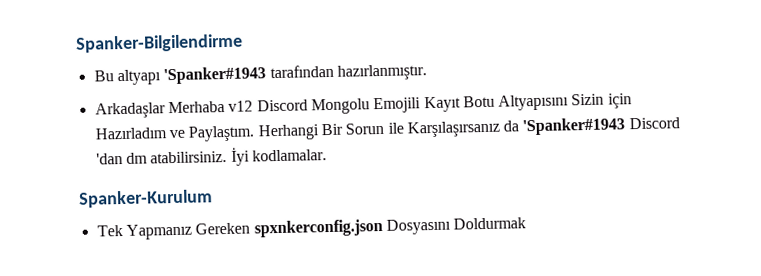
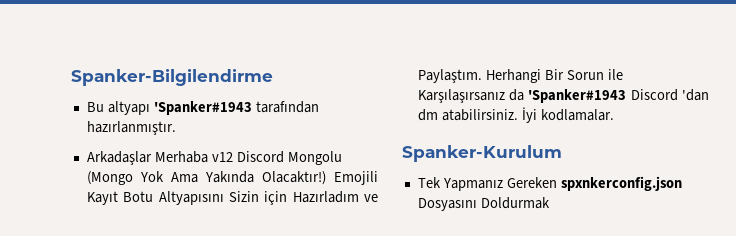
(370, 106) none -> [86,171,326,185] (Mongo Yok Ama Yakında Olacaktır!)

